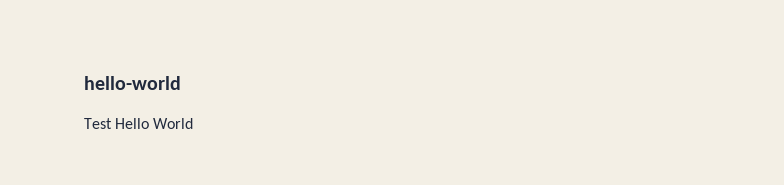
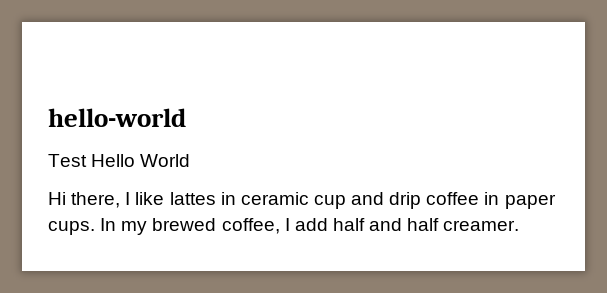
(194, 123) none -> [48,192,556,209] [48,218,520,235] // Hi there, I like lattes in ceramic cup and drip coffee in paper cups. In my brewed coffee, I add half and half creamer.

